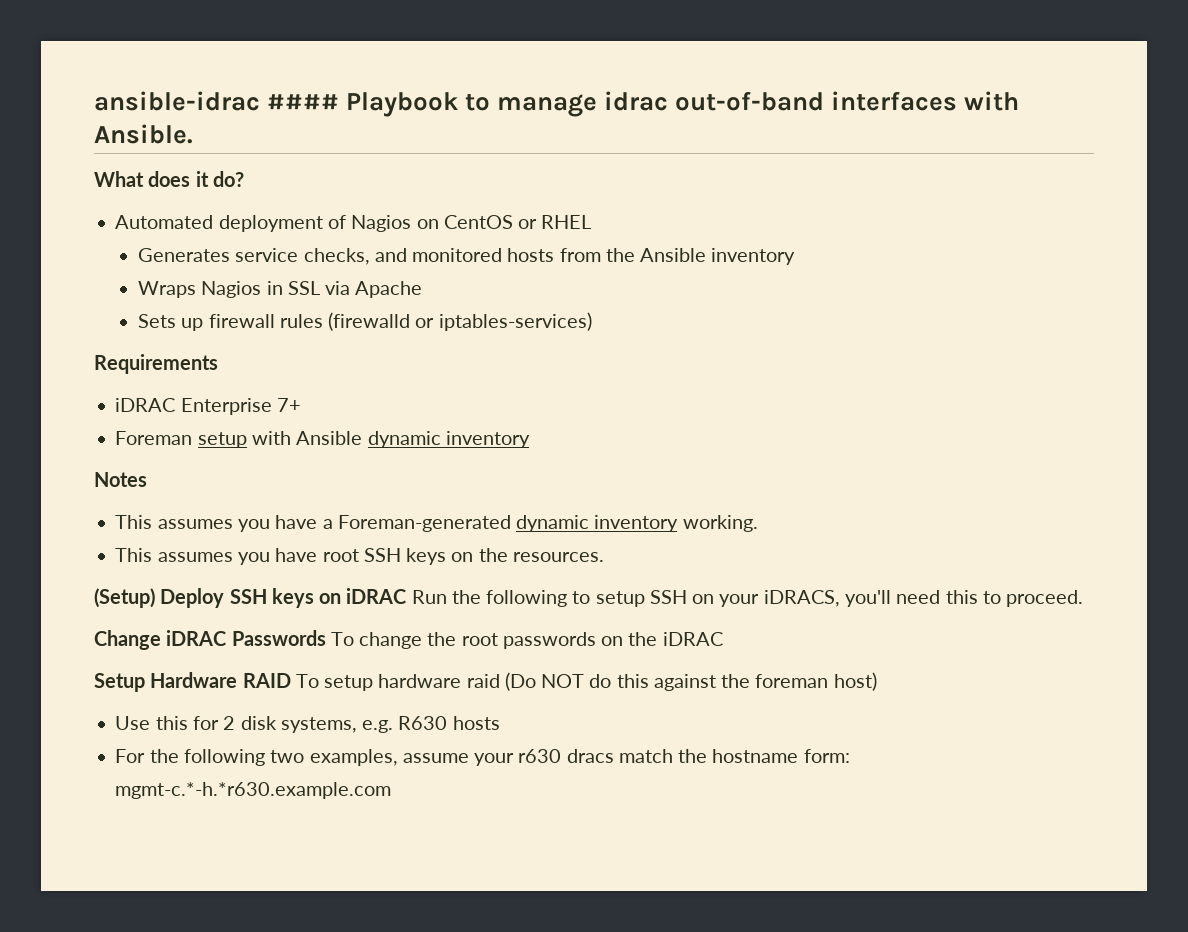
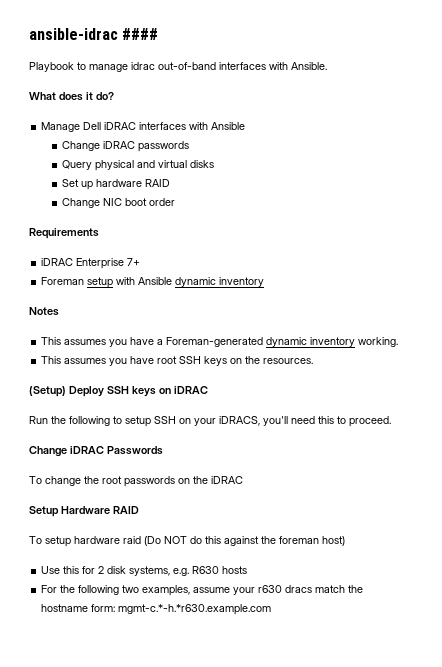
(340, 102) none -> (159, 34) //
[115,215,592,232] [138,248,796,265] [138,281,423,298] [138,312,592,331] Automated deployment of Nagios on CentOS or RHEL // Generates service checks, and monitored hosts from the Ansible inventory // Wraps Nagios in SSL via Apache // Sets up firewall rules (firewalld or iptables-services) -> [41,122,246,132] [61,141,189,152] [61,160,214,171] [61,179,170,190] [61,198,175,208] Manage Dell iDRAC interfaces with Ansible // Change iDRAC passwords // Query physical and virtual disks // Set up hardware RAID // Change NIC boot order
(407, 596) none -> (208, 390) //
(326, 638) none -> (163, 450) //
(291, 680) none -> (139, 510) //

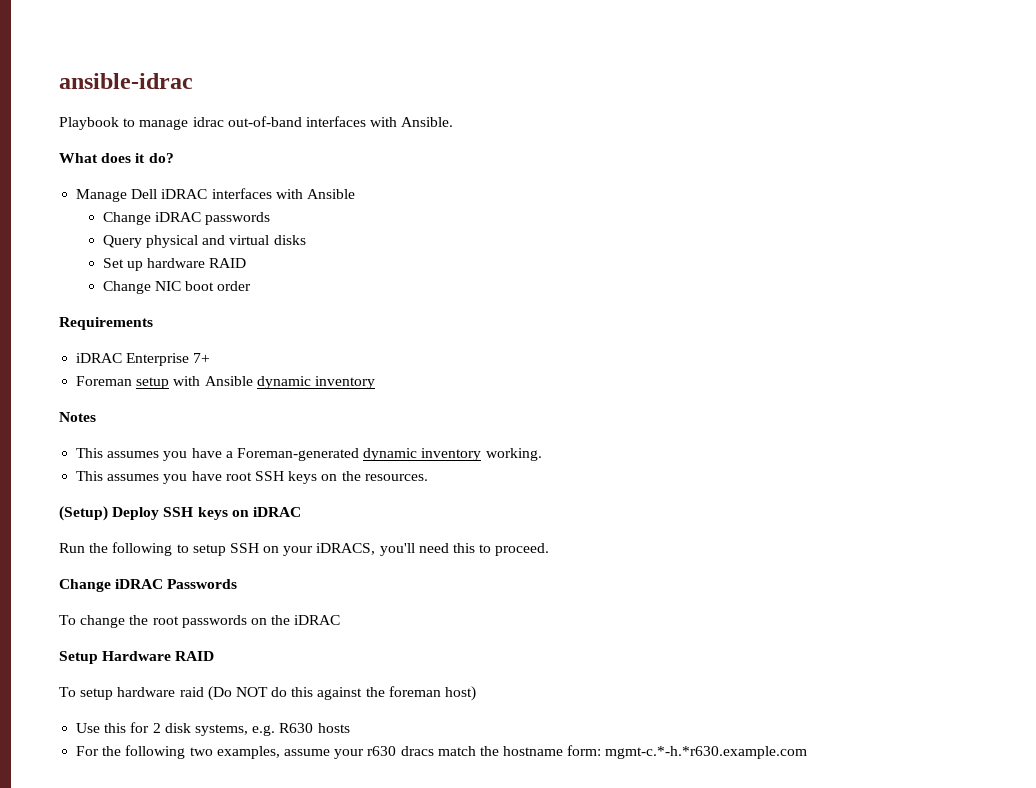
[122,28,159,40] #### -> (193, 81) none

